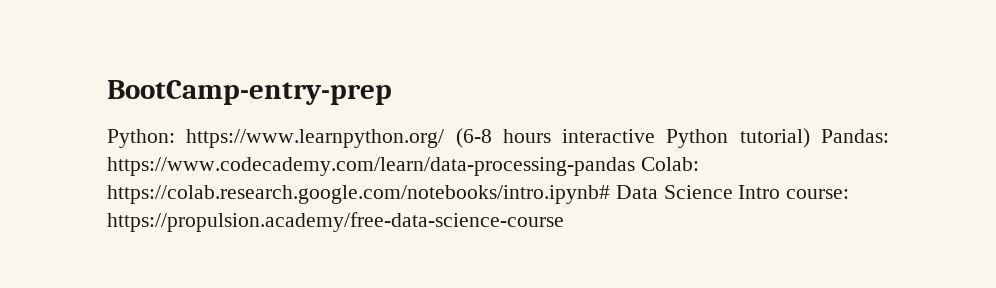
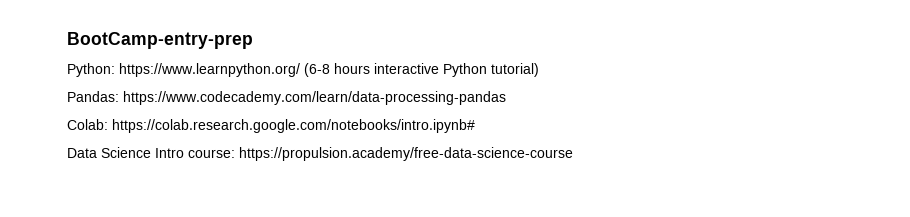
(810, 138) none -> (539, 70) //
(635, 166) none -> (506, 98) //
(610, 194) none -> (475, 126) //

